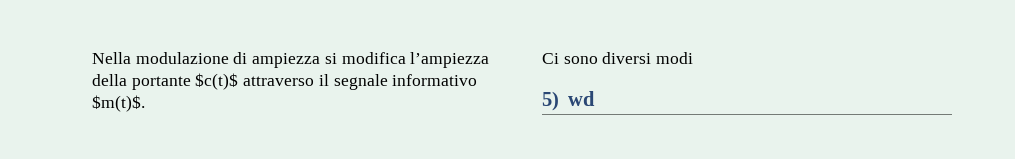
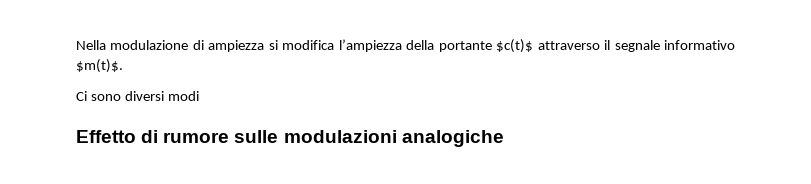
[542,91,595,111] 5) wd -> [76,130,504,147] Effetto di rumore sulle modulazioni analogiche

